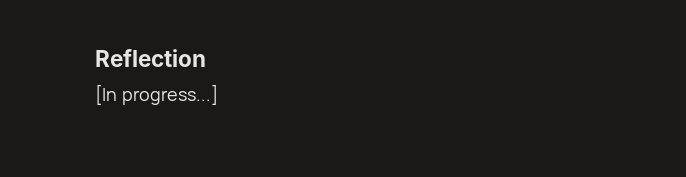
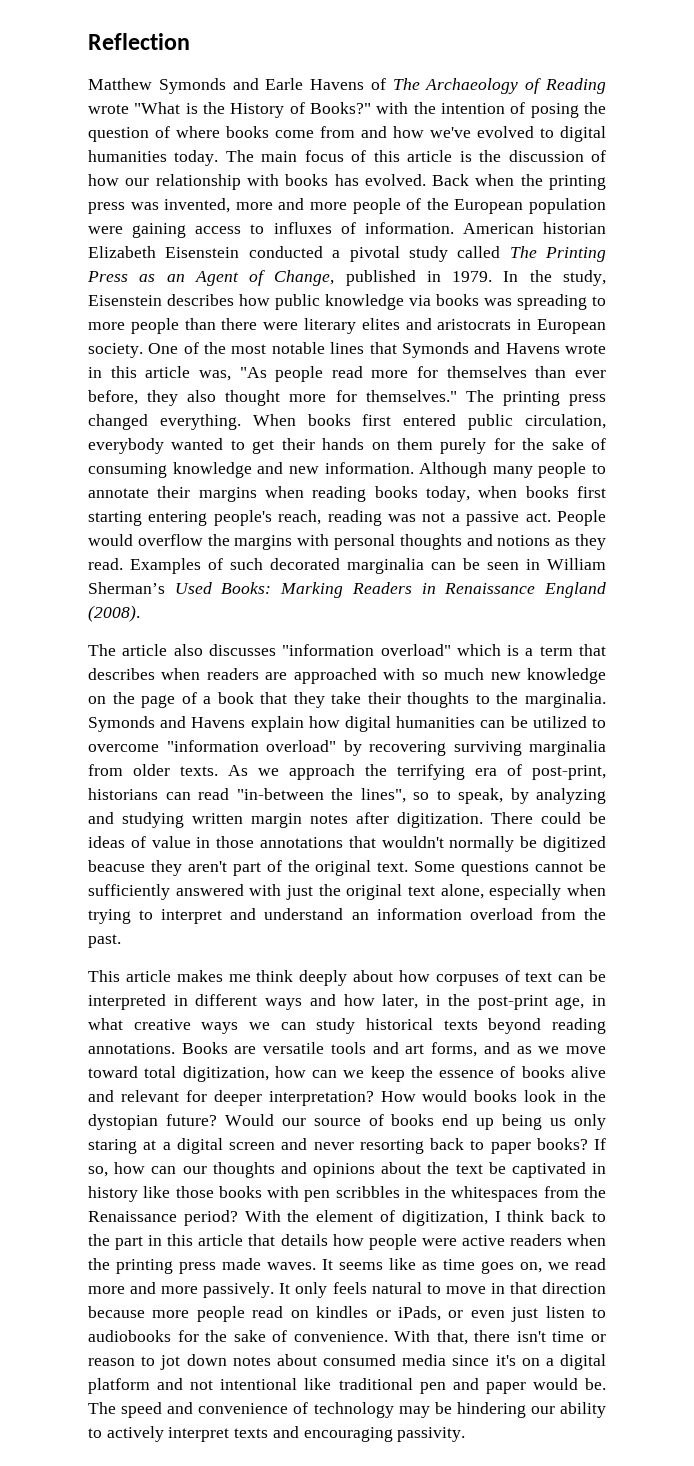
[95,84,218,105] [In progress...] -> [88,78,606,94] [88,102,606,118] [88,126,606,142] [88,150,606,166] [88,174,606,190] [88,198,607,214] [88,222,606,238] [88,246,606,262] [87,270,606,286] [88,294,606,310] [88,318,606,334] [88,342,606,358] [88,366,606,382] [88,390,606,406] [88,414,606,430] [88,438,606,454] [88,462,606,478] [88,486,606,502] [88,510,606,526] [88,534,606,550] [88,558,606,574] [88,582,606,598] [88,605,140,622] [88,644,606,656] [88,668,607,684] [88,692,606,708] [88,716,606,732] [88,740,606,756] [88,764,606,780] [88,788,606,804] [88,812,606,828] [88,836,606,852] [88,860,607,876] [88,884,606,900] [88,908,606,924] [88,934,121,948] [88,970,606,986] [88,994,607,1010] [88,1018,606,1034] [88,1042,607,1057] [88,1066,606,1082] [88,1090,606,1106] [88,1114,607,1130] [88,1138,606,1154] [88,1162,607,1178] [88,1186,606,1202] [88,1210,607,1226] [88,1234,606,1250] [88,1258,606,1274] [88,1282,606,1298] [88,1306,606,1322] [88,1330,606,1345] [88,1354,607,1370] [88,1378,607,1394] [88,1402,607,1418] [88,1426,466,1442] Matthew Symonds and Earle Havens of The Archaeology of Reading wrote "What is the History of Books?" with the intention of posing the question of where books come from and how we've evolved to digital humanities today. The main focus of this article is the discussion of how our relationship with books has evolved. Back when the printing press was invented, more and more people of the European population were gaining access to influxes of information. American historian Elizabeth Eisenstein conducted a pivotal study called The Printing Press as an Agent of Change, published in 1979. In the study, Eisenstein describes how public knowledge via books was spreading to more people than there were literary elites and aristocrats in European society. One of the most notable lines that Symonds and Havens wrote in this article was, "As people read more for themselves than ever before, they also thought more for themselves." The printing press changed everything. When books first entered public circulation, everybody wanted to get their hands on them purely for the sake of consuming knowledge and new information. Although many people to annotate their margins when reading books today, when books first starting entering people's reach, reading was not a passive act. People would overflow the margins with personal thoughts and notions as they read. Examples of such decorated marginalia can be seen in William Sherman’s Used Books: Marking Readers in Renaissance England (2008). // The article also discusses "information overload" which is a term that describes when readers are approached with so much new knowledge on the page of a book that they take their thoughts to the marginalia. Symonds and Havens explain how digital humanities can be utilized to overcome "information overload" by recovering surviving marginalia from older texts. As we approach the terrifying era of post-print, historians can read "in-between the lines", so to speak, by analyzing and studying written margin notes after digitization. There could be ideas of value in those annotations that wouldn't normally be digitized beacuse they aren't part of the original text. Some questions cannot be sufficiently answered with just the original text alone, especially when trying to interpret and understand an information overload from the past. // This article makes me think deeply about how corpuses of text can be interpreted in different ways and how later, in the post-print age, in what creative ways we can study historical texts beyond reading annotations. Books are versatile tools and art forms, and as we move toward total digitization, how can we keep the essence of books alive and relevant for deeper interpretation? How would books look in the dystopian future? Would our source of books end up being us only staring at a digital screen and never resorting back to paper books? If so, how can our thoughts and opinions about the text be captivated in history like those books with pen scribbles in the whitespaces from the Renaissance period? With the element of digitization, I think back to the part in this article that details how people were active readers when the printing press made waves. It seems like as time goes on, we read more and more passively. It only feels natural to move in that direction because more people read on kindles or iPads, or even just listen to audiobooks for the sake of convenience. With that, there isn't time or reason to jot down notes about consumed media since it's on a digital platform and not intentional like traditional pen and paper would be. The speed and convenience of technology may be hindering our ability to actively interpret texts and encouraging passivity.

